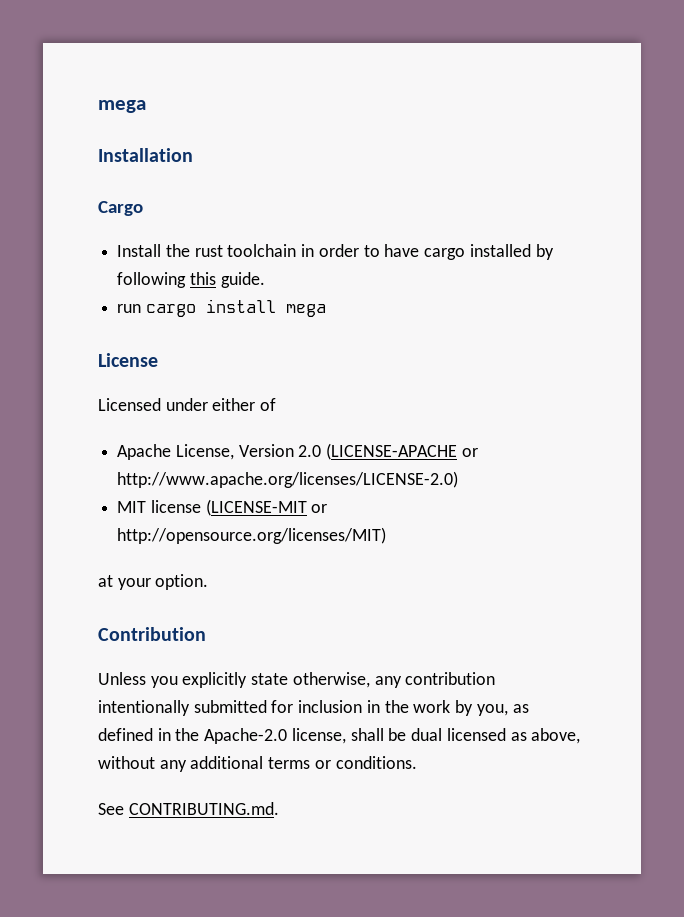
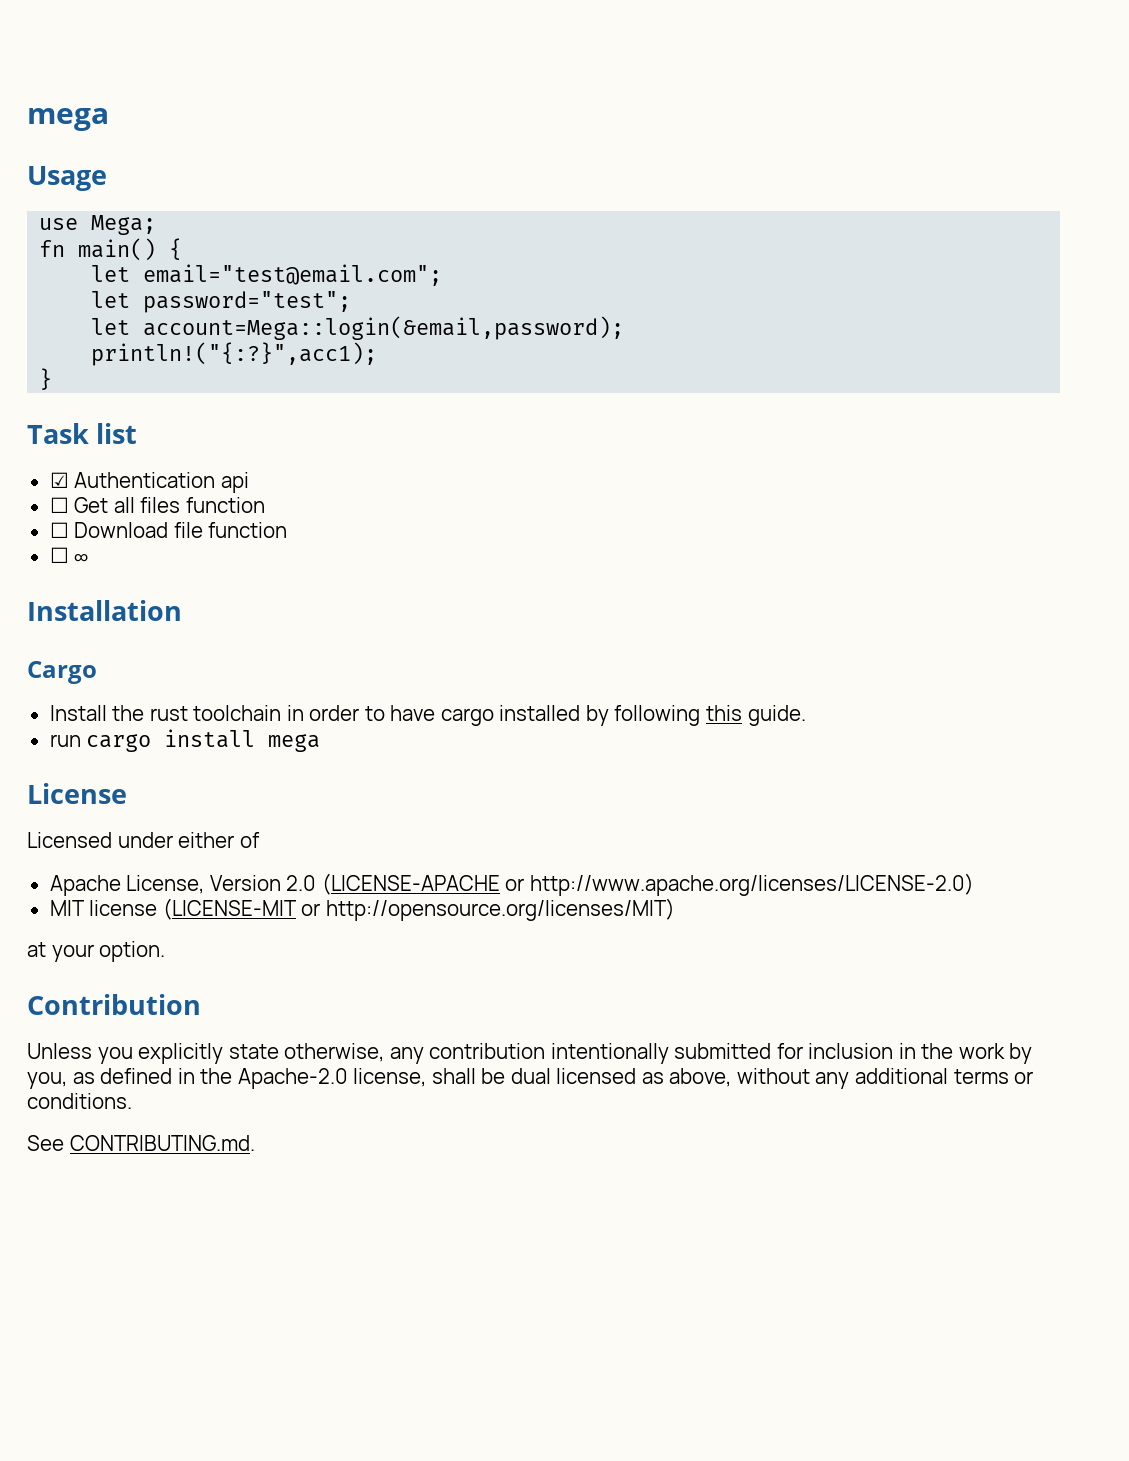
[98,100,146,113] mega -> [27,108,109,131] [27,166,107,191] [39,215,157,235] [39,238,183,261] [91,264,443,286] [91,291,352,313] [91,316,625,340] [91,342,378,366] [39,368,53,390] [27,423,138,444] [49,472,249,493] [49,497,265,513] [49,522,288,538] [49,547,89,563] mega // Usage // use Mega; // fn main() { // let email="test@email.com"; // let password="test"; // let account=Mega::login(&email,password); // println!("{:?}",acc1); // } // Task list // ☑ Authentication api // ☐ Get all files function // ☐ Download file function // ☐ ∞

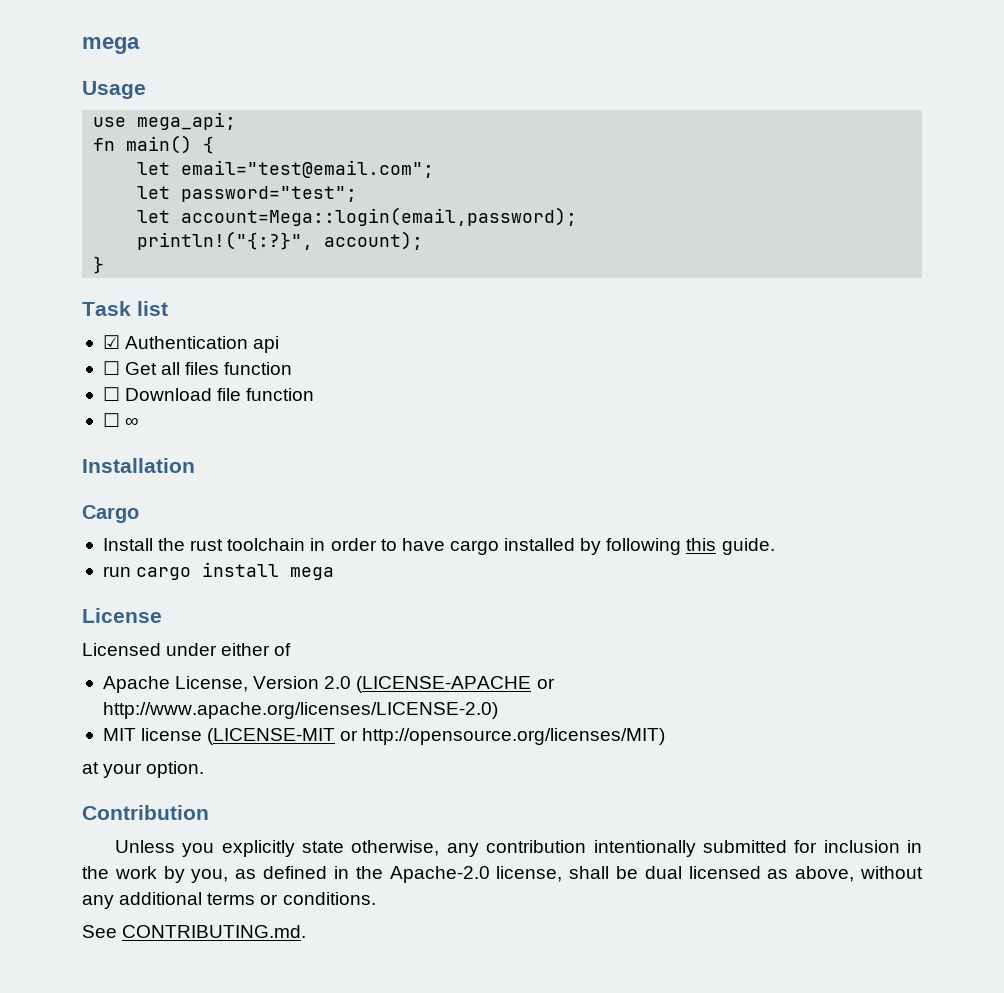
[91,215,157,235] Mega; -> [137,112,237,130] mega_api;
[143,316,625,340] [91,342,378,366] account=Mega::login(&email,password); // println!("{:?}",acc1); -> [181,207,578,226] [137,231,424,250] account=Mega::login(email,password); // println!("{:?}", account);

